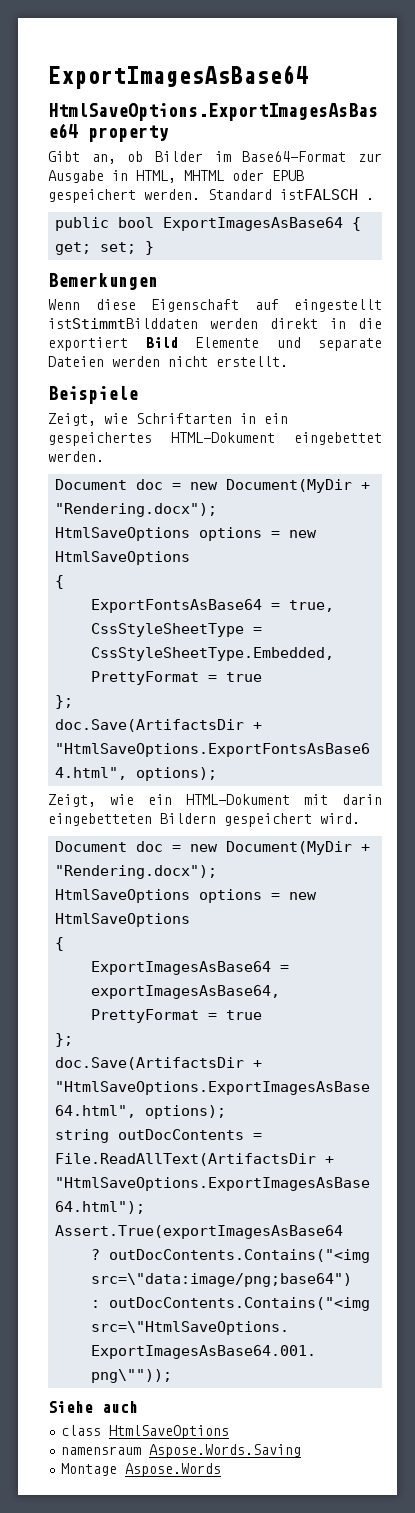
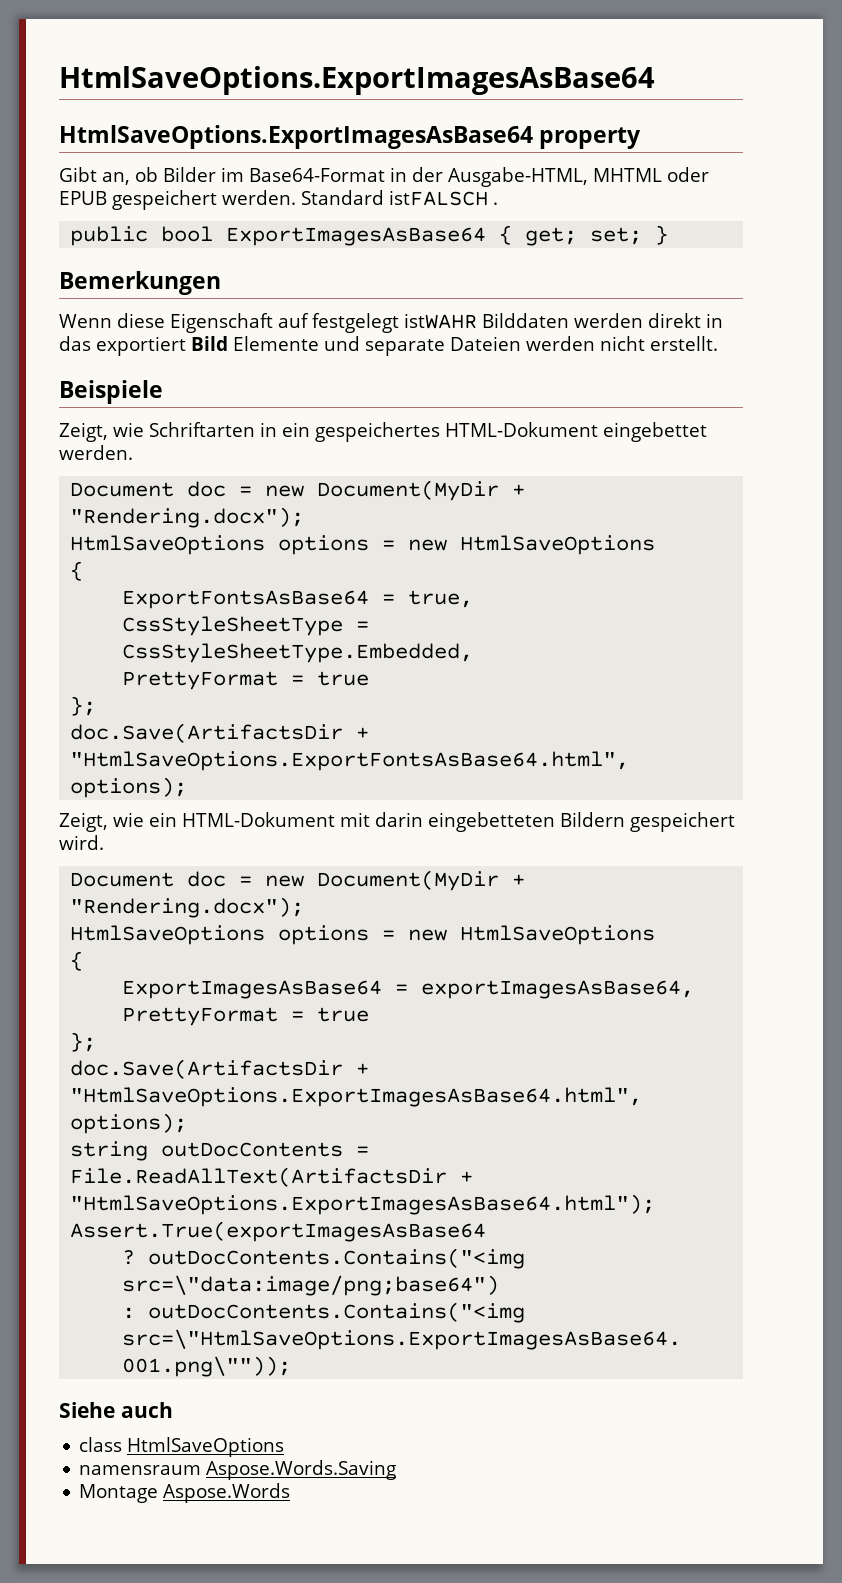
[48,65,308,89] ExportImagesAsBase64 -> [59,66,655,95] HtmlSaveOptions.ExportImagesAsBase64
[358,153,382,162] [48,170,176,183] zur Ausgabe in HTML, -> [390,167,588,187] in der Ausgabe-HTML,
[294,299,382,312] [48,318,198,329] eingestellt istStimmtBilddaten -> [312,313,569,333] festgelegt istWAHR Bilddaten
[358,318,382,329] die -> [59,336,91,351] das

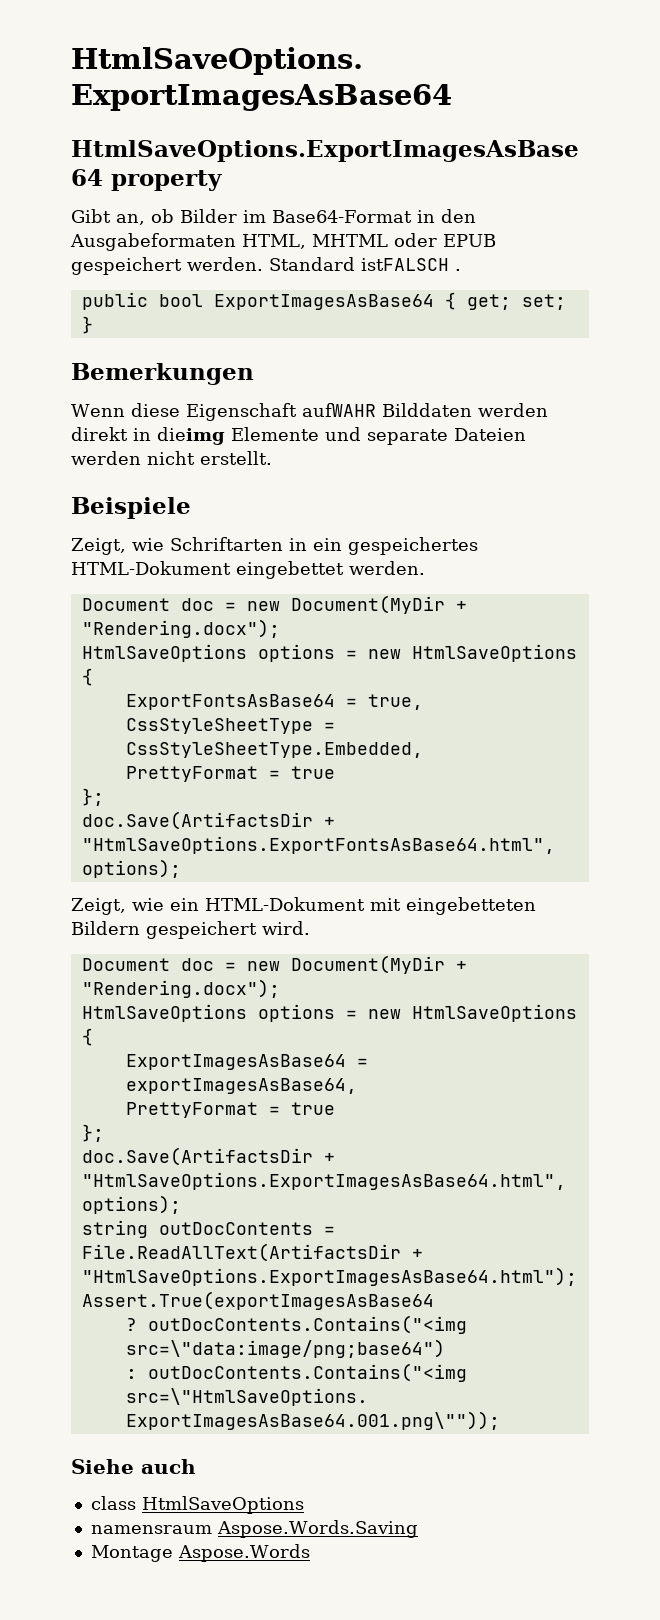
[412,167,588,187] der Ausgabe-HTML, -> [440,209,476,223] [70,233,306,251] den Ausgabeformaten HTML,
[278,313,477,333] auf festgelegt istWAHR -> [301,403,376,417] aufWAHR
[59,336,228,356] das exportiert Bild -> [157,427,225,445] dieimg
[375,812,423,827] darin -> (401, 904) none

